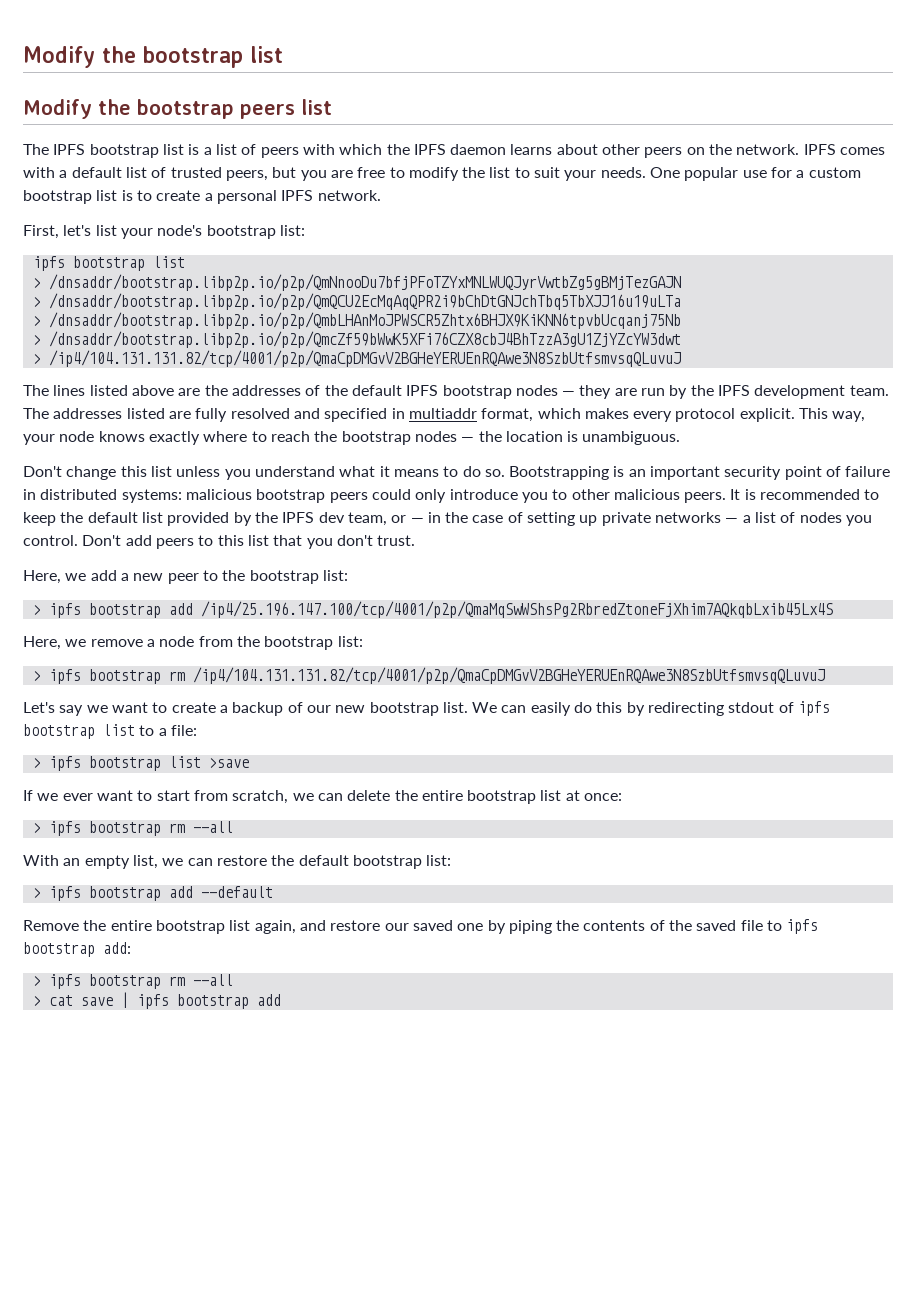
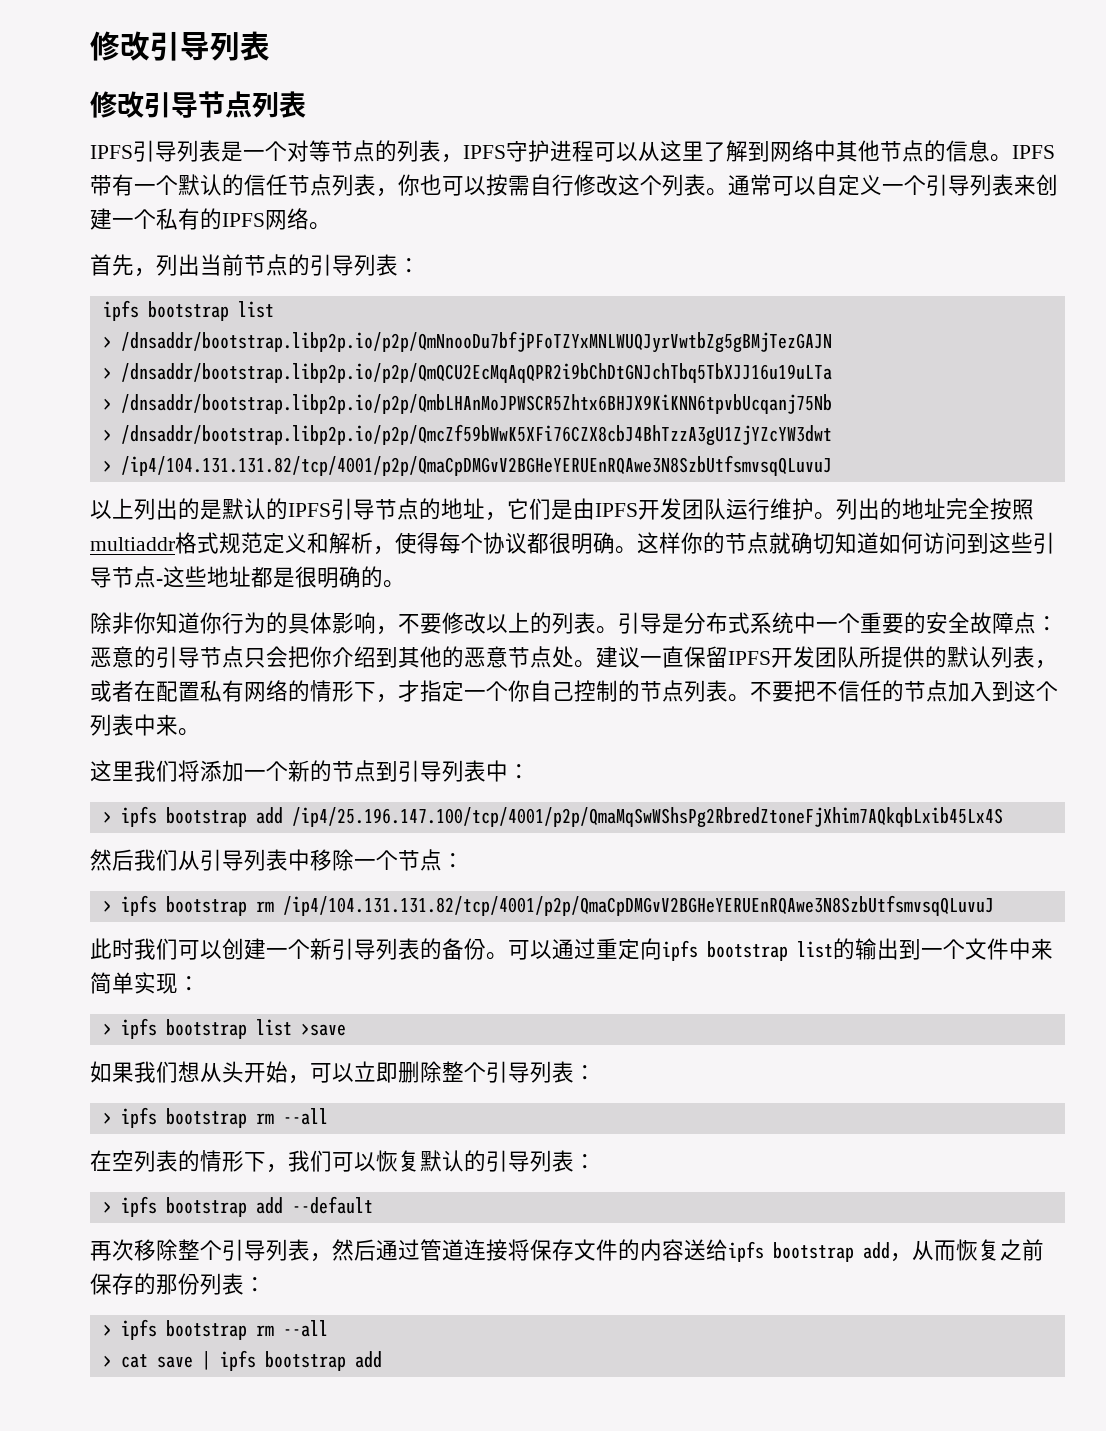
[23,46,283,68] [23,99,332,119] [23,144,886,158] [23,167,861,181] [23,190,381,204] [23,225,305,239] Modify the bootstrap list // Modify the bootstrap peers list // The IPFS bootstrap list is a list of peers with which the IPFS daemon learns about other peers on the network. IPFS comes with a default list of trusted peers, but you are free to modify the list to suit your needs. One popular use for a custom bootstrap list is to create a personal IPFS network. // First, let's list your node's bootstrap list: -> [90,31,270,61] [90,91,306,118] [90,140,1055,163] [90,174,1058,197] [90,208,331,230] [90,254,420,277] 修改引导列表 // 修改引导节点列表 // IPFS引导列表是一个对等节点的列表，IPFS守护进程可以从这里了解到网络中其他节点的信息。IPFS带有一个默认的信任节点列表，你也可以按需自行修改这个列表。通常可以自定义一个引导列表来创建一个私有的IPFS网络。 // 首先，列出当前节点的引导列表：
[23,385,889,399] [23,408,866,422] [23,431,681,445] [23,466,891,480] [23,489,880,503] [23,512,873,526] [23,535,416,549] [23,570,348,584] The lines listed above are the addresses of the default IPFS bootstrap nodes — they are run by the IPFS development team. The addresses listed are fully resolved and specified in multiaddr format, which makes every protocol explicit. This way, your node knows exactly where to reach the bootstrap nodes — the location is unambiguous. // Don't change this list unless you understand what it means to do so. Bootstrapping is an important security point of failure in distributed systems: malicious bootstrap peers could only introduce you to other malicious peers. It is recommended to keep the default list provided by the IPFS dev team, or — in the case of setting up private networks — a list of nodes you control. Don't add peers to this list that you don't trust. // Here, we add a new peer to the bootstrap list: -> [90,498,1034,521] [90,532,1055,555] [90,566,405,588] [90,612,1058,635] [90,646,1057,669] [90,680,1058,703] [90,714,200,736] [90,760,530,782] 以上列出的是默认的IPFS引导节点的地址，它们是由IPFS开发团队运行维护。列出的地址完全按照multiaddr格式规范定义和解析，使得每个协议都很明确。这样你的节点就确切知道如何访问到这些引导节点-这些地址都是很明确的。 // 除非你知道你行为的具体影响，不要修改以上的列表。引导是分布式系统中一个重要的安全故障点：恶意的引导节点只会把你介绍到其他的恶意节点处。建议一直保留IPFS开发团队所提供的默认列表，或者在配置私有网络的情形下，才指定一个你自己控制的节点列表。不要把不信任的节点加入到这个列表中来。 // 这里我们将添加一个新的节点到引导列表中：
[23,636,363,650] Here, we remove a node from the bootstrap list: -> [90,849,464,871] 然后我们从引导列表中移除一个节点：
[23,701,831,716] [23,724,197,739] Let's say we want to create a backup of our new bootstrap list. We can easily do this by redirecting stdout of ipfs bootstrap list to a file: -> [90,938,1053,961] [90,972,200,994] 此时我们可以创建一个新引导列表的备份。可以通过重定向ipfs bootstrap list的输出到一个文件中来简单实现：
[23,790,623,804] [32,821,233,836] [23,855,452,869] If we ever want to start from scratch, we can delete the entire bootstrap list at once: // > ipfs bootstrap rm --all // With an empty list, we can restore the default bootstrap list: -> [90,1061,596,1084] [102,1107,328,1128] [90,1150,596,1173] 如果我们想从头开始，可以立即删除整个引导列表： // > ipfs bootstrap rm --all // 在空列表的情形下，我们可以恢复默认的引导列表：
[23,919,819,934] [23,942,131,957] Remove the entire bootstrap list again, and restore our saved one by piping the contents of the saved file to ipfs bootstrap add: -> [90,1239,1044,1262] [90,1273,266,1295] 再次移除整个引导列表，然后通过管道连接将保存文件的内容送给ipfs bootstrap add，从而恢复之前保存的那份列表：

